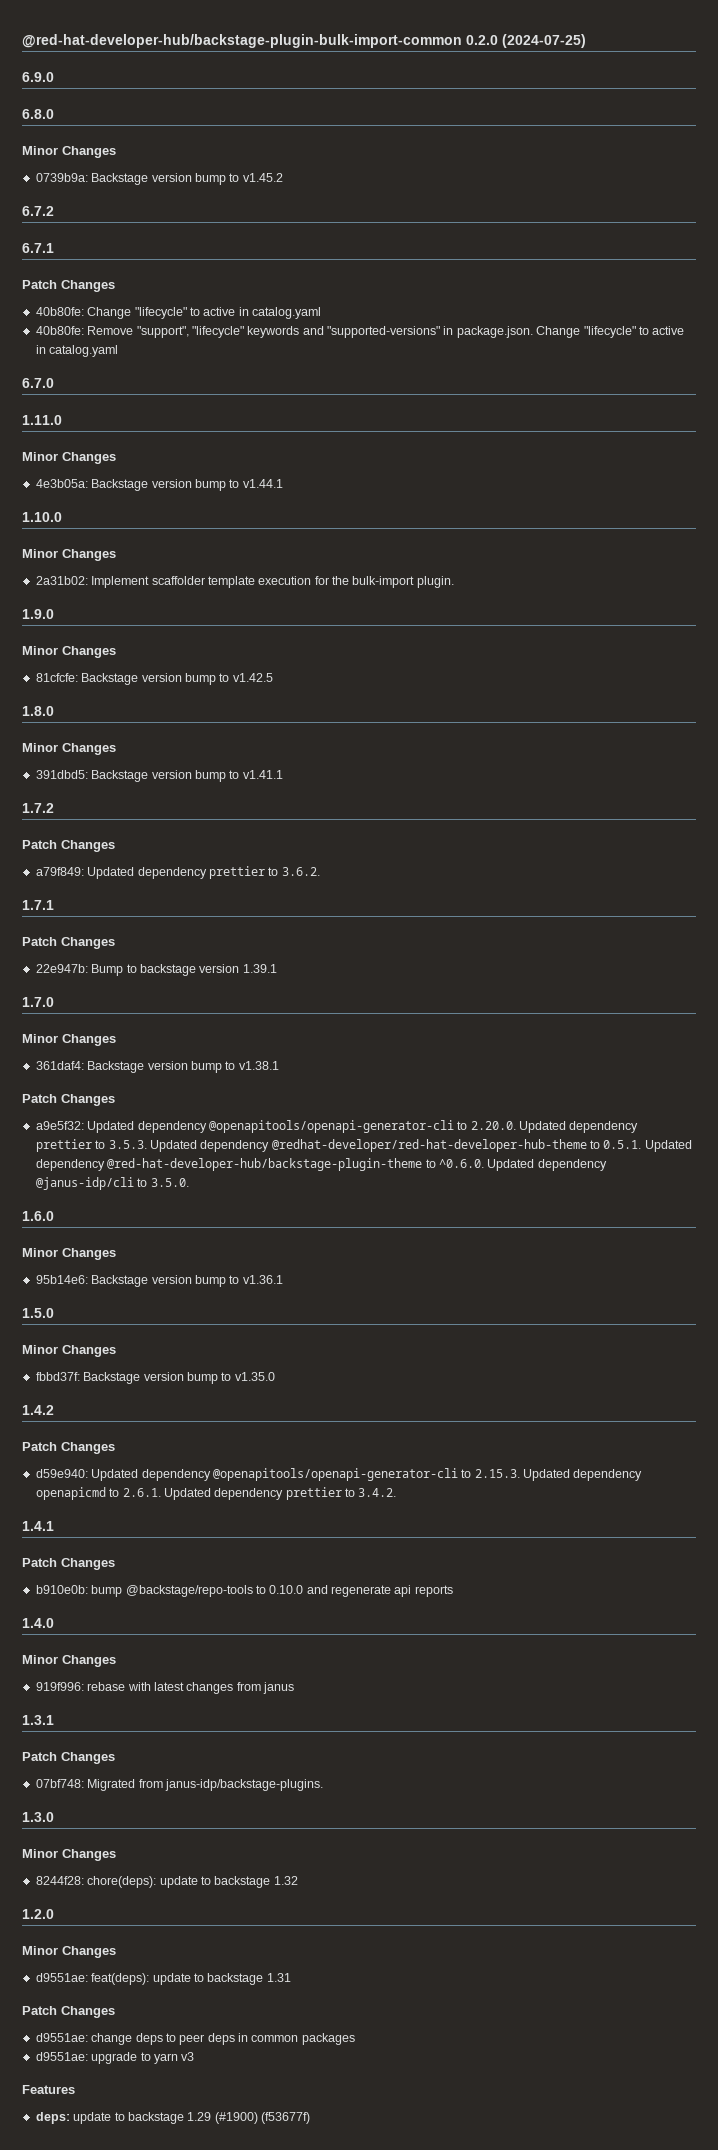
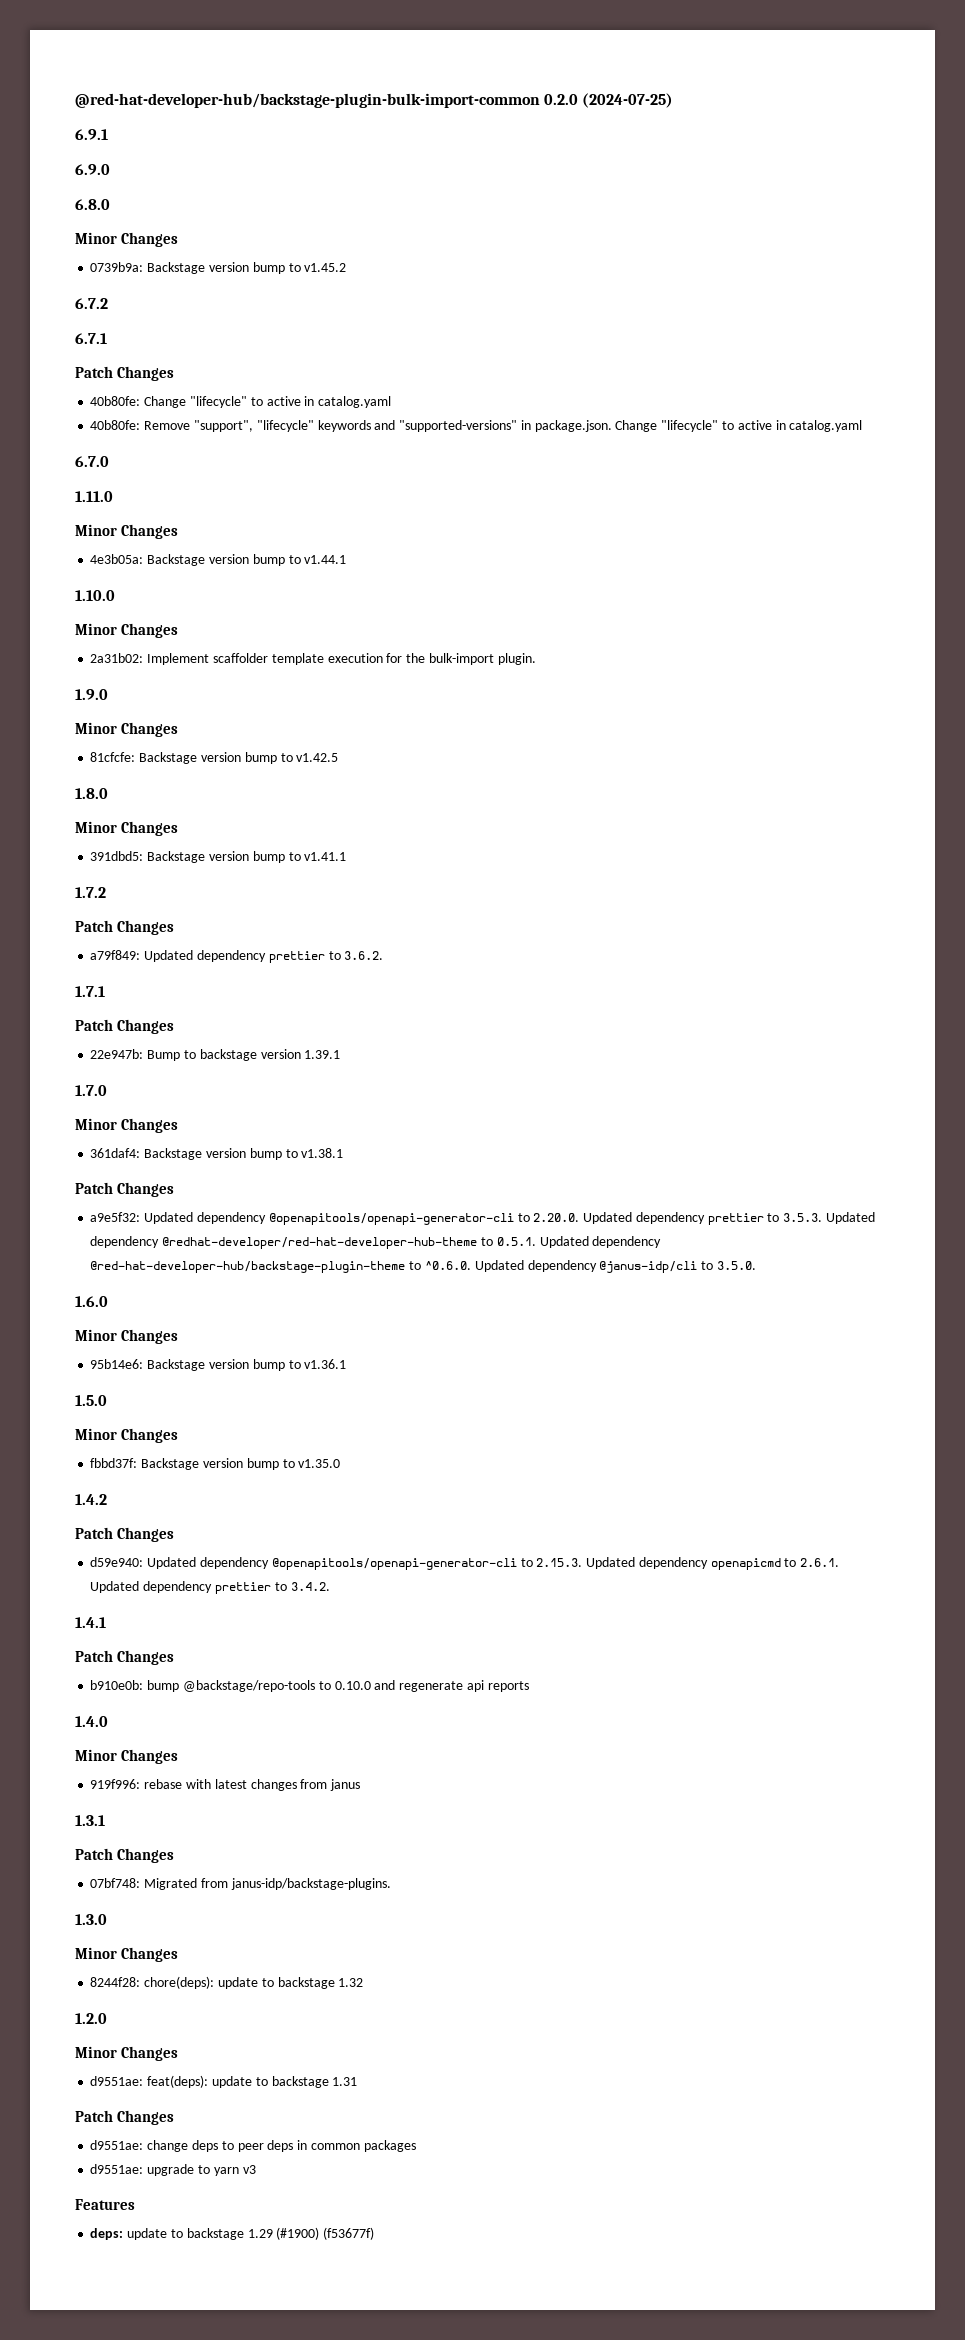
(586, 41) none -> [75,129,108,140] // 6.9.1

